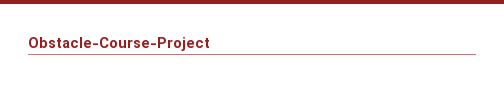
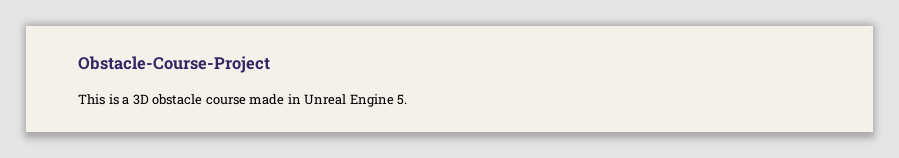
(210, 44) none -> [78,94,408,107] // This is a 3D obstacle course made in Unreal Engine 5.

